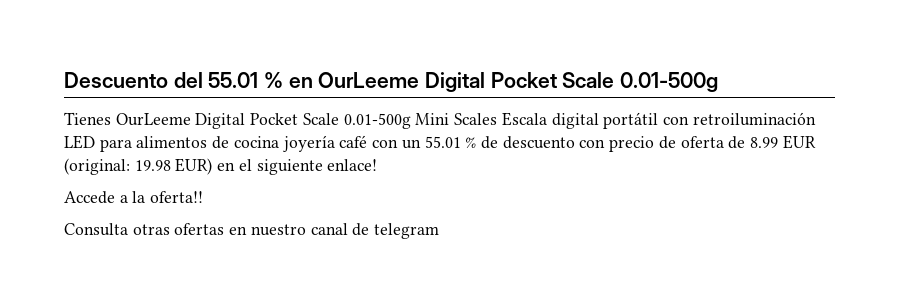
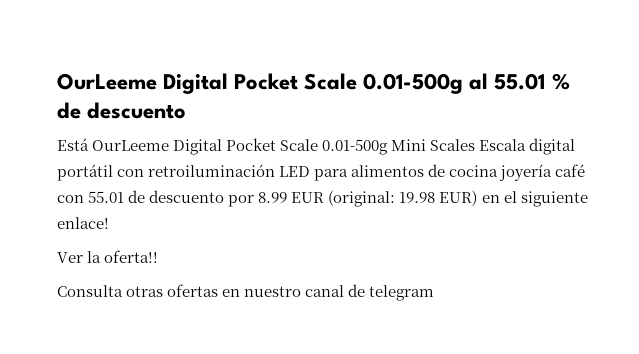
[64,72,719,92] [64,112,111,125] Descuento del 55.01 % en OurLeeme Digital Pocket Scale 0.01-500g // Tienes -> [57,73,570,94] [57,102,187,119] [57,138,89,151] OurLeeme Digital Pocket Scale 0.01-500g al 55.01 % de descuento // Está
[401,136,746,152] un 55.01 % de descuento con precio de oferta de -> [88,190,255,207] 55.01 de descuento por
[64,191,128,204] Accede a -> [57,252,83,263] Ver

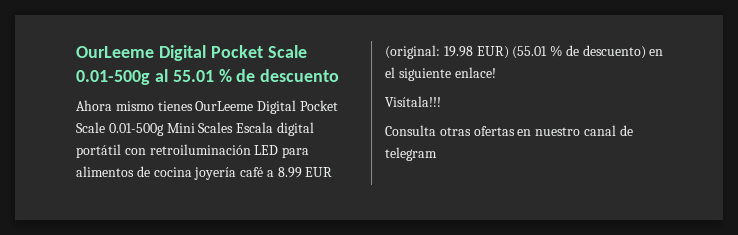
[57,138,89,151] Está -> [76,100,193,111] Ahora mismo tienes
[57,190,255,207] con 55.01 de descuento por -> [266,170,274,177] a
(478, 198) none -> [512,45,646,59] (55.01 % de descuento)
[57,250,159,263] Ver la oferta!! -> [385,96,441,107] Visítala!!!

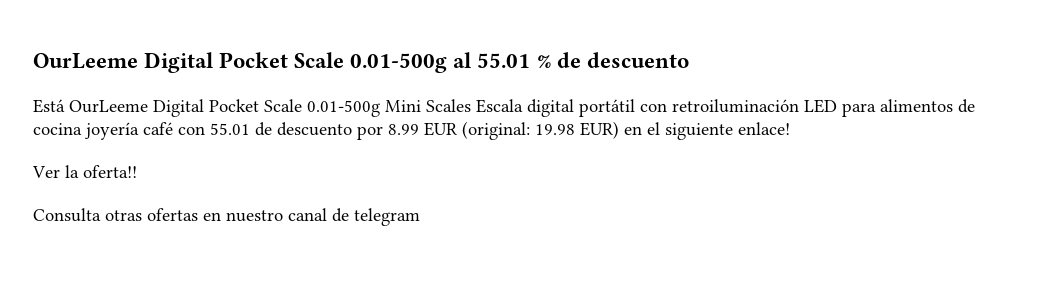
[76,100,193,111] Ahora mismo tienes -> [33,99,65,113] Está
[266,170,274,177] a -> [178,122,383,140] con 55.01 de descuento por
[512,45,646,59] (55.01 % de descuento) -> (619, 130) none
[385,96,441,107] Visítala!!! -> [32,165,137,178] Ver la oferta!!

